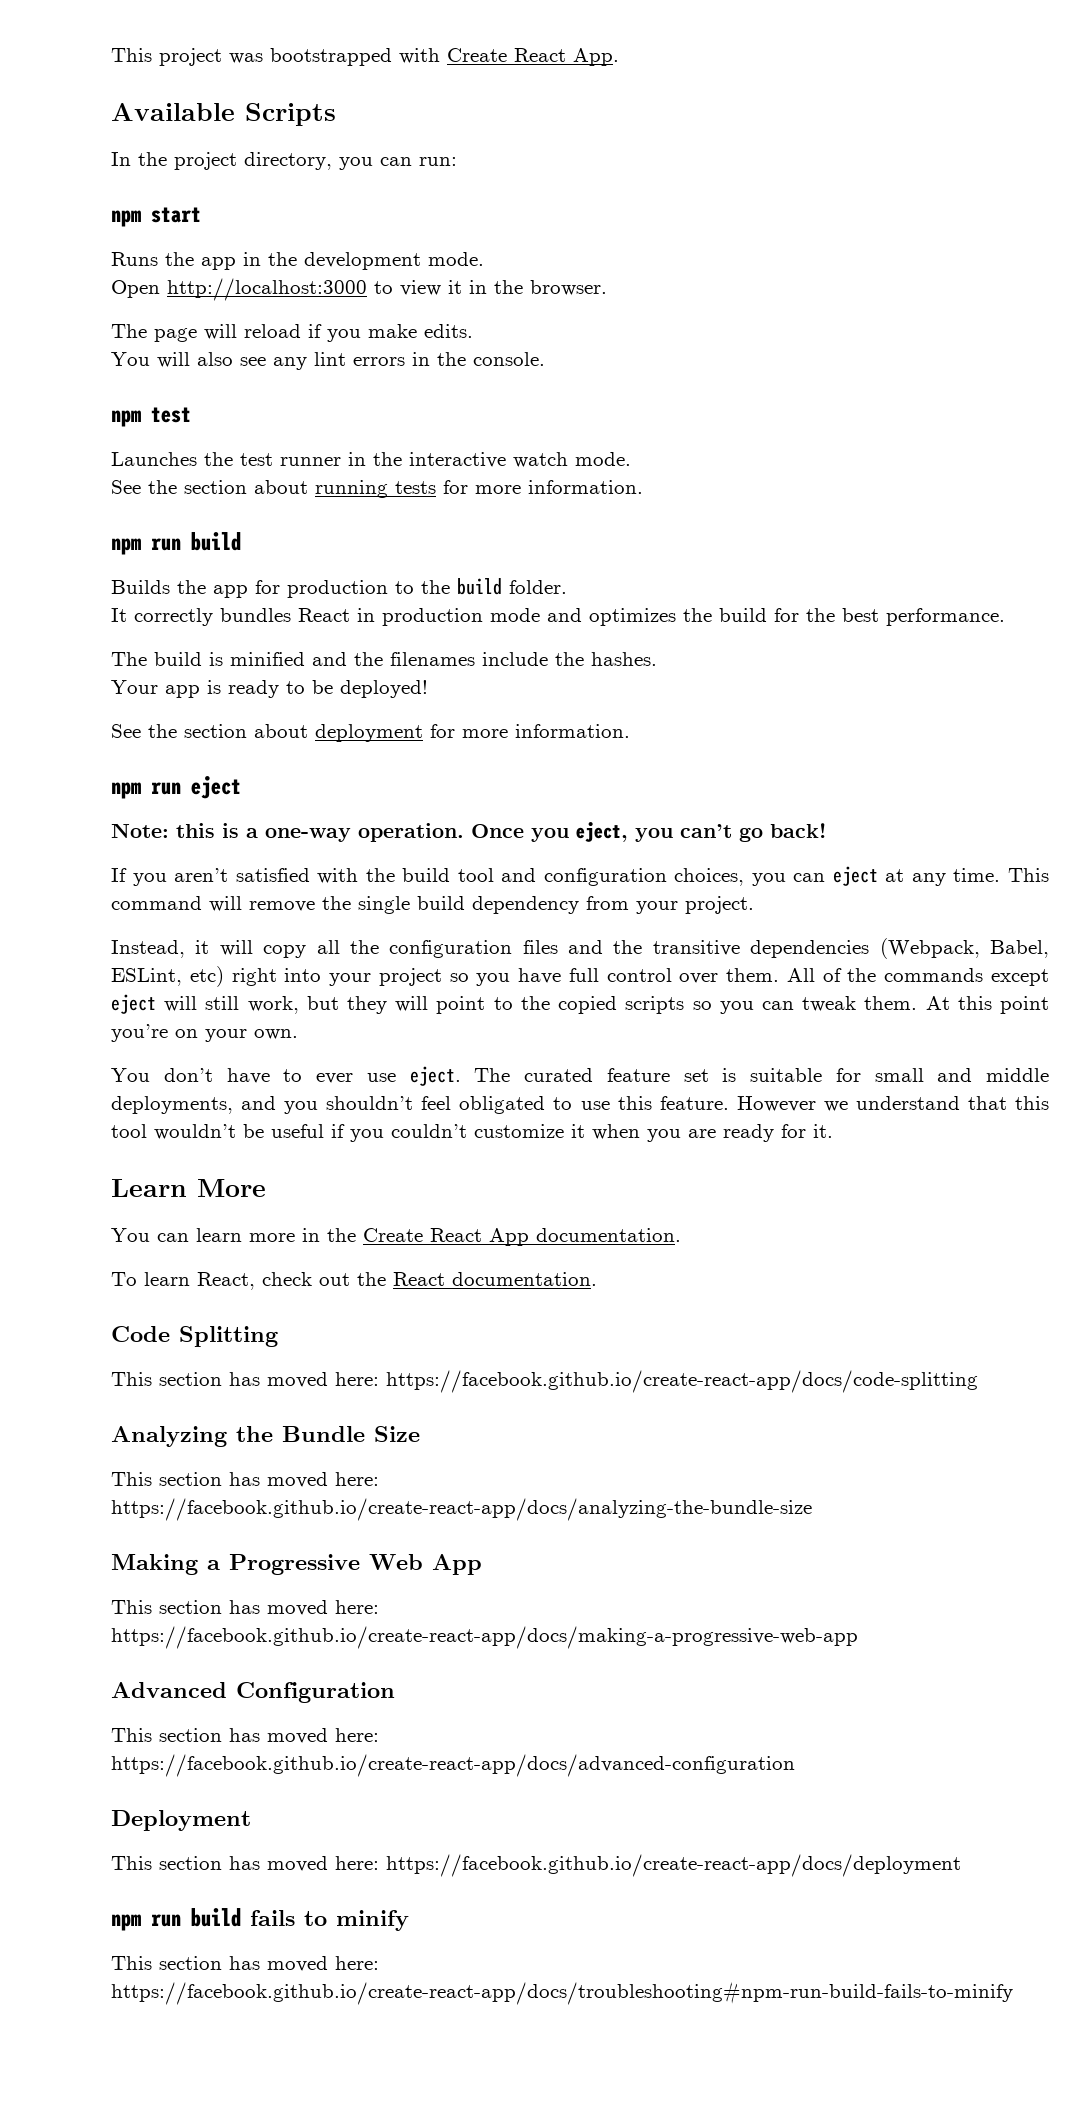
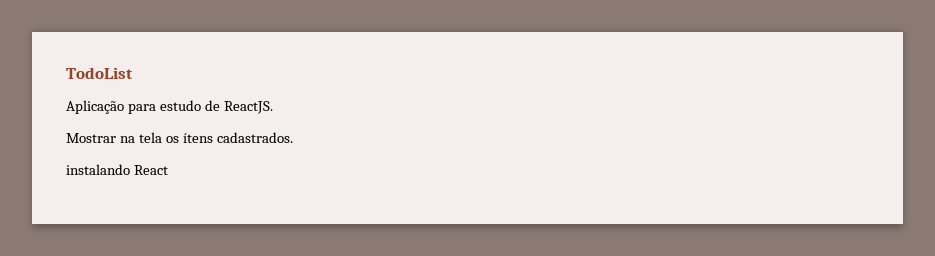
[111,48,619,66] [111,103,336,126] [111,152,457,170] [111,207,201,227] [111,252,484,270] [111,278,607,301] [111,324,473,342] [111,352,545,370] [111,407,191,427] [111,452,631,468] [111,480,643,498] [111,532,241,555] [111,578,567,598] [111,608,1005,626] [111,652,657,666] [111,680,428,698] [111,724,630,742] [111,776,241,799] [111,822,826,842] [111,866,1049,886] [111,896,754,914] [111,938,1049,959] [111,966,1049,987] [111,994,1049,1014] [111,1024,298,1042] [111,1066,1049,1086] [111,1096,1049,1114] [111,1124,833,1142] [111,1179,266,1197] [111,1228,681,1246] [111,1272,597,1290] [111,1326,278,1347] [111,1370,978,1393] [111,1426,420,1447] [111,1472,379,1488] [111,1498,812,1521] [111,1554,482,1575] [111,1600,379,1616] [111,1626,858,1649] [111,1682,395,1703] [111,1728,379,1744] [111,1754,795,1777] [111,1810,251,1831] [111,1854,961,1877] [111,1908,409,1931] [111,1956,379,1972] [111,1981,1013,2005] This project was bootstrapped with Create React App. // Available Scripts // In the project directory, you can run: // npm start // Runs the app in the development mode. // Open http://localhost:3000 to view it in the browser. // The page will reload if you make edits. // You will also see any lint errors in the console. // npm test // Launches the test runner in the interactive watch mode. // See the section about running tests for more information. // npm run build // Builds the app for production to the build folder. // It correctly bundles React in production mode and optimizes the build for the best performance. // The build is minified and the filenames include the hashes. // Your app is ready to be deployed! // See the section about deployment for more information. // npm run eject // Note: this is a one-way operation. Once you eject, you can’t go back! // If you aren’t satisfied with the build tool and configuration choices, you can eject at any time. This command will remove the single build dependency from your project. // Instead, it will copy all the configuration files and the transitive dependencies (Webpack, Babel, ESLint, etc) right into your project so you have full control over them. All of the commands except eject will still work, but they will point to the copied scripts so you can tweak them. At this point you’re on your own. // You don’t have to ever use eject. The curated feature set is suitable for small and middle deployments, and you shouldn’t feel obligated to use this feature. However we understand that this tool wouldn’t be useful if you couldn’t customize it when you are ready for it. // Learn More // You can learn more in the Create React App documentation. // To learn React, check out the React documentation. // Code Splitting // This section has moved here: https://facebook.github.io/create-react-app/docs/code-splitting // Analyzing the Bundle Size // This section has moved here: https://facebook.github.io/create-react-app/docs/analyzing-the-bundle-size // Making a Progressive Web App // This section has moved here: https://facebook.github.io/create-react-app/docs/making-a-progressive-web-app // Advanced Configuration // This section has moved here: https://facebook.github.io/create-react-app/docs/advanced-configuration // Deployment // This section has moved here: https://facebook.github.io/create-react-app/docs/deployment // npm run build fails to minify // This section has moved here: https://facebook.github.io/create-react-app/docs/troubleshooting#npm-run-build-fails-to-minify -> [66,67,133,79] [66,100,273,114] [66,132,293,143] [66,164,168,175] TodoList // Aplicação para estudo de ReactJS. // Mostrar na tela os ítens cadastrados. // instalando React

